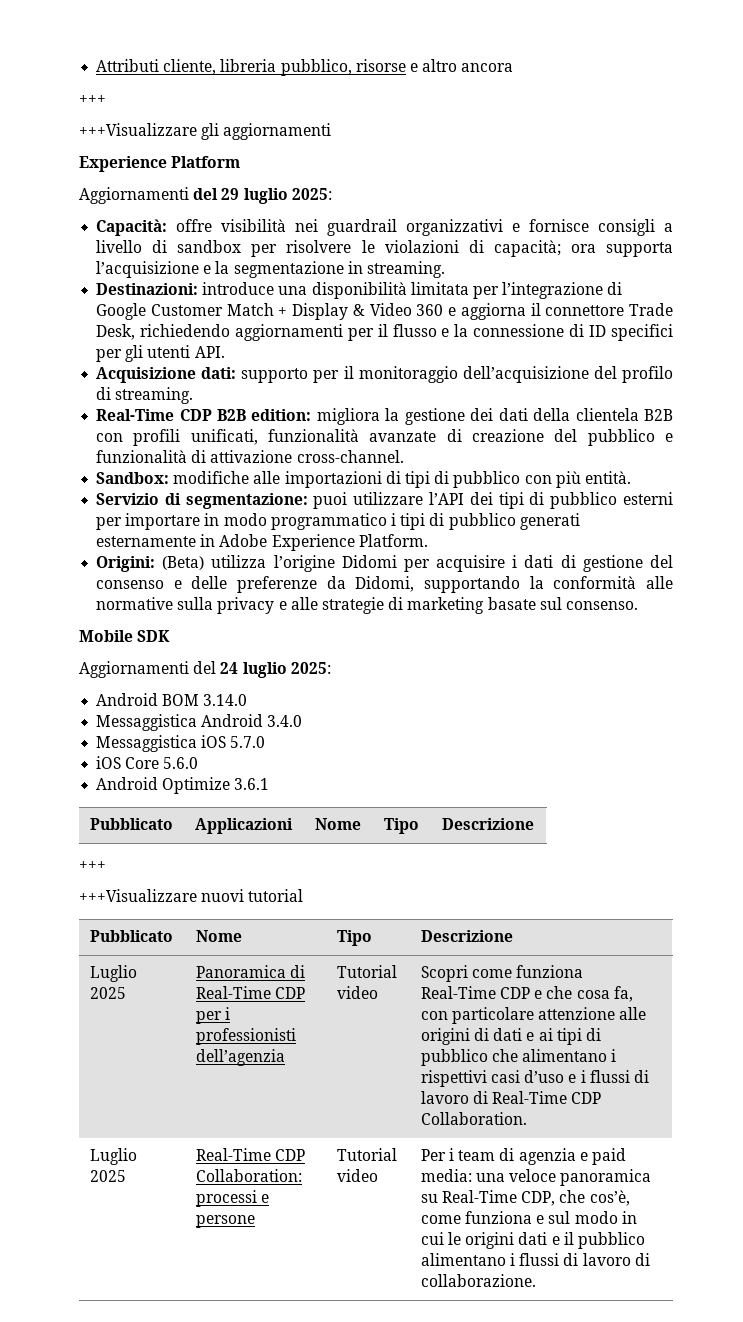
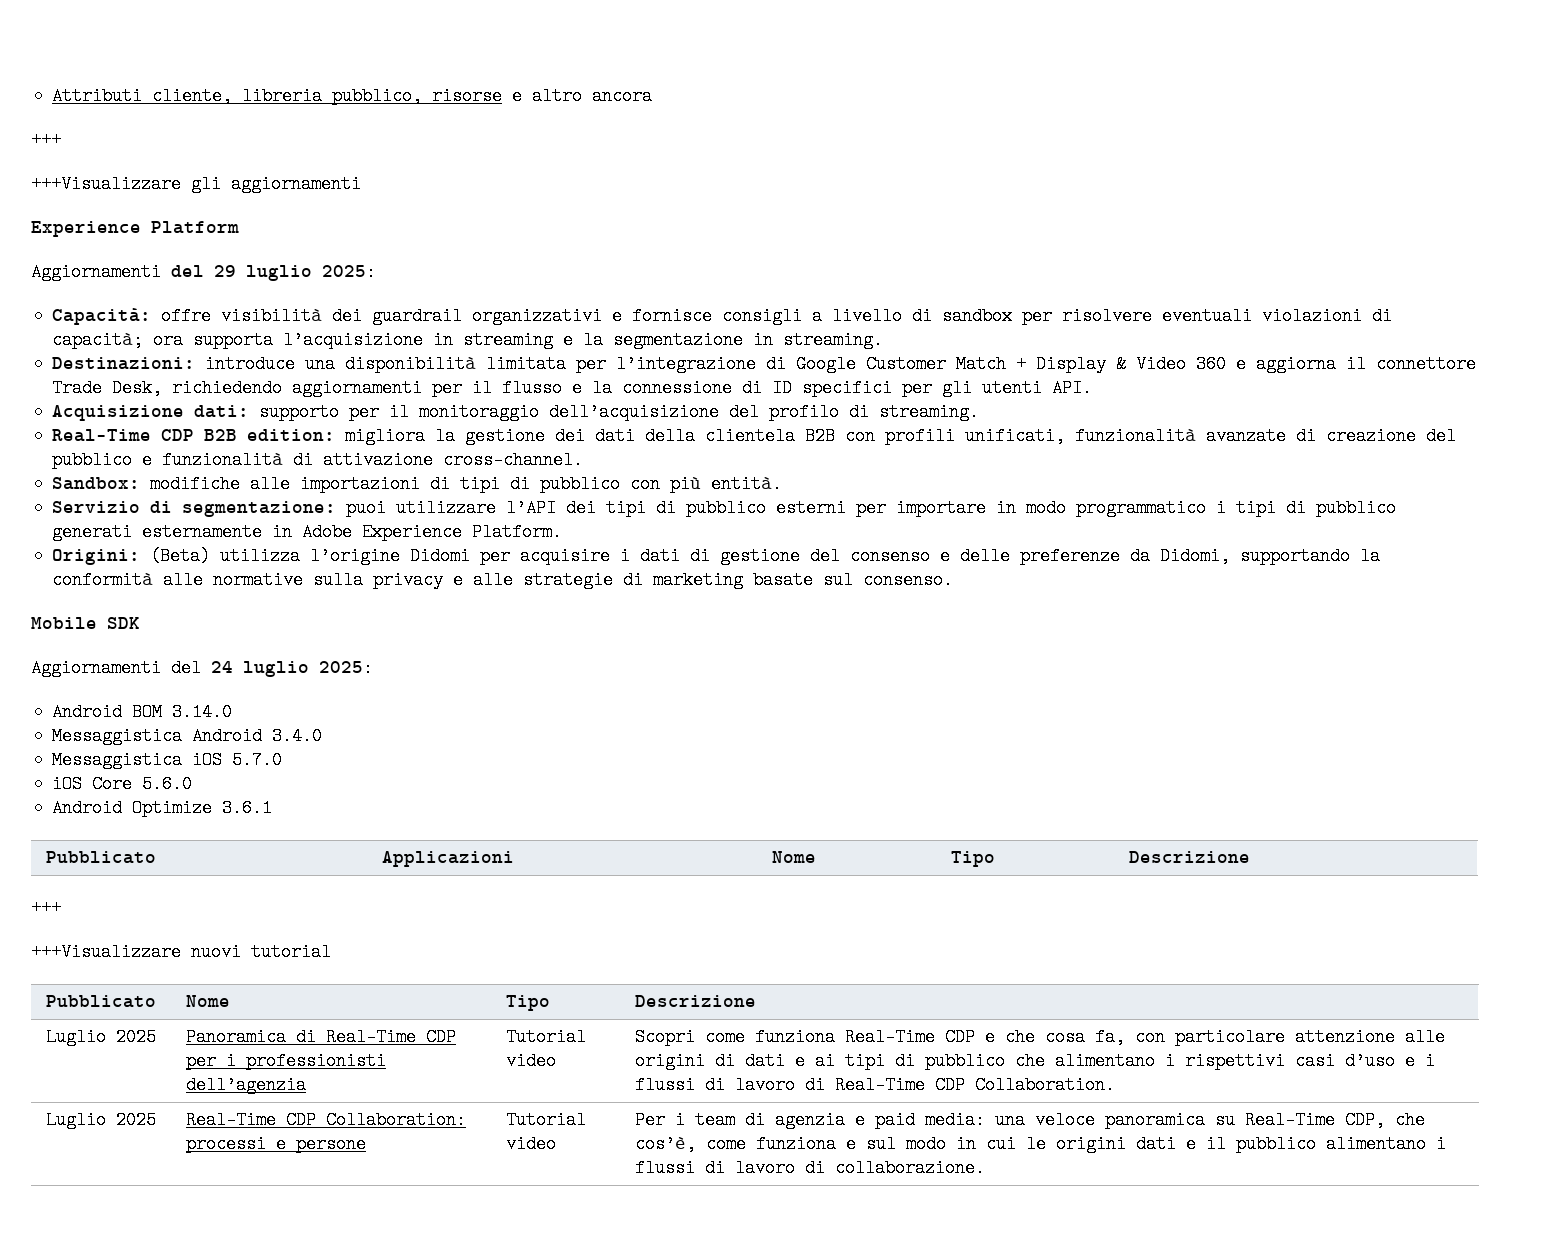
[295,219,319,232] nei -> [332,307,363,325] dei
[361,240,375,253] le -> [1162,307,1253,325] eventuali
(200, 269) none -> [433,331,554,349] in streaming

